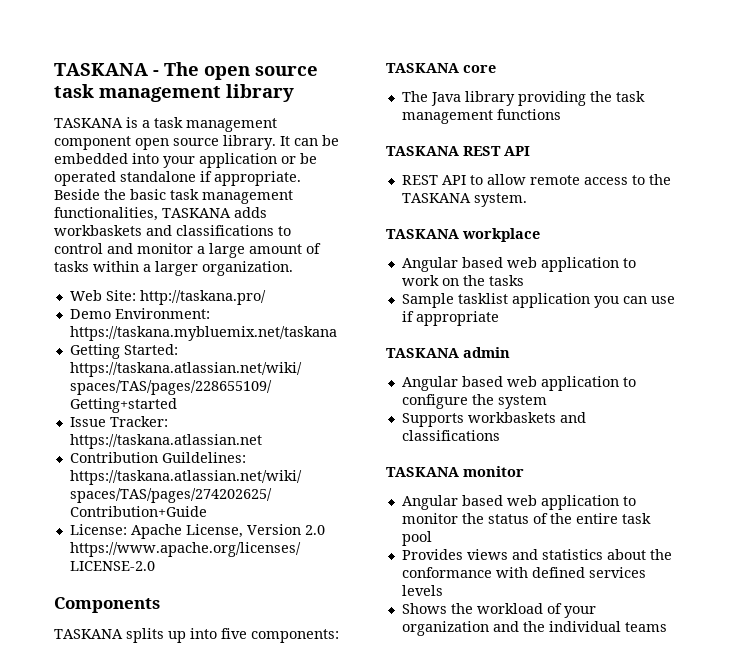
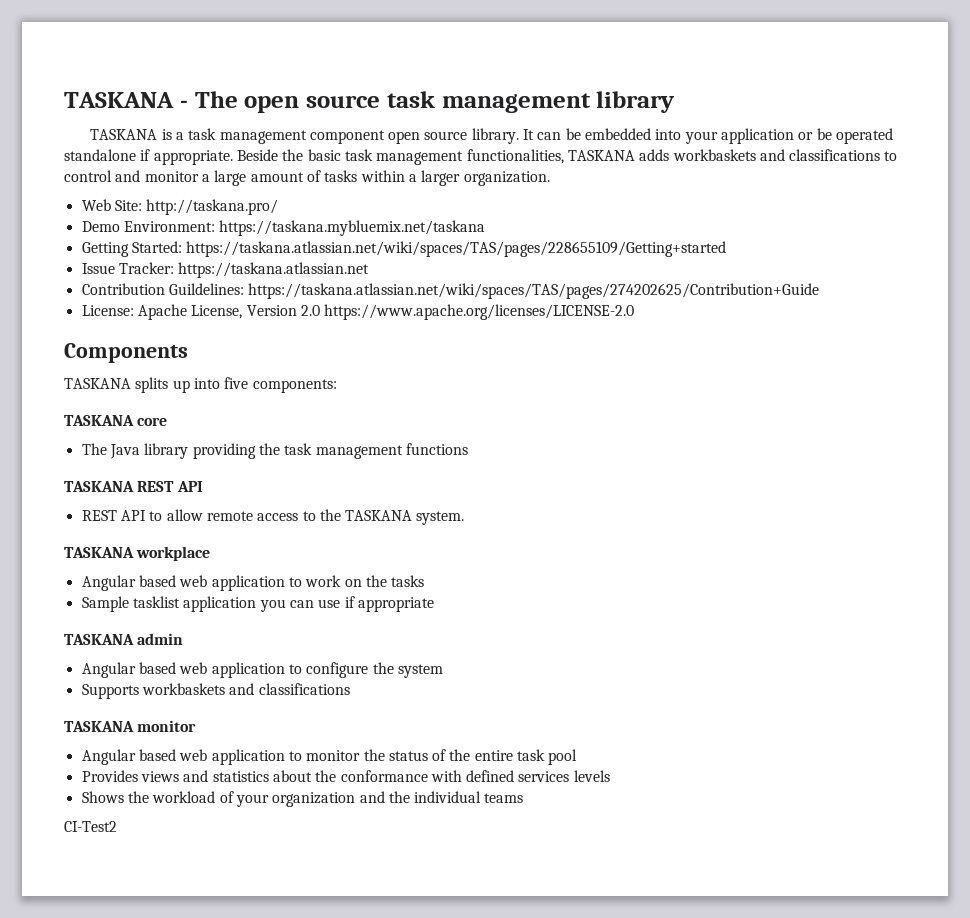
(667, 627) none -> [64,821,117,832] // CI-Test2

